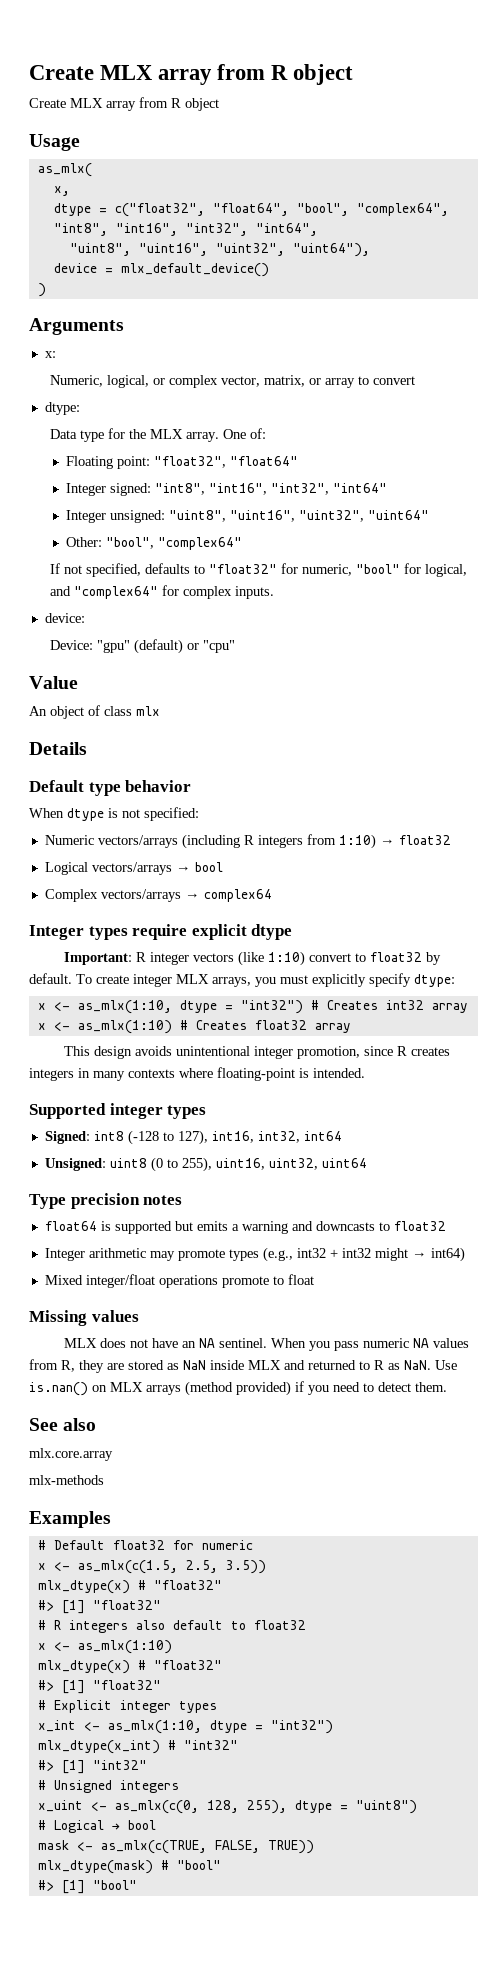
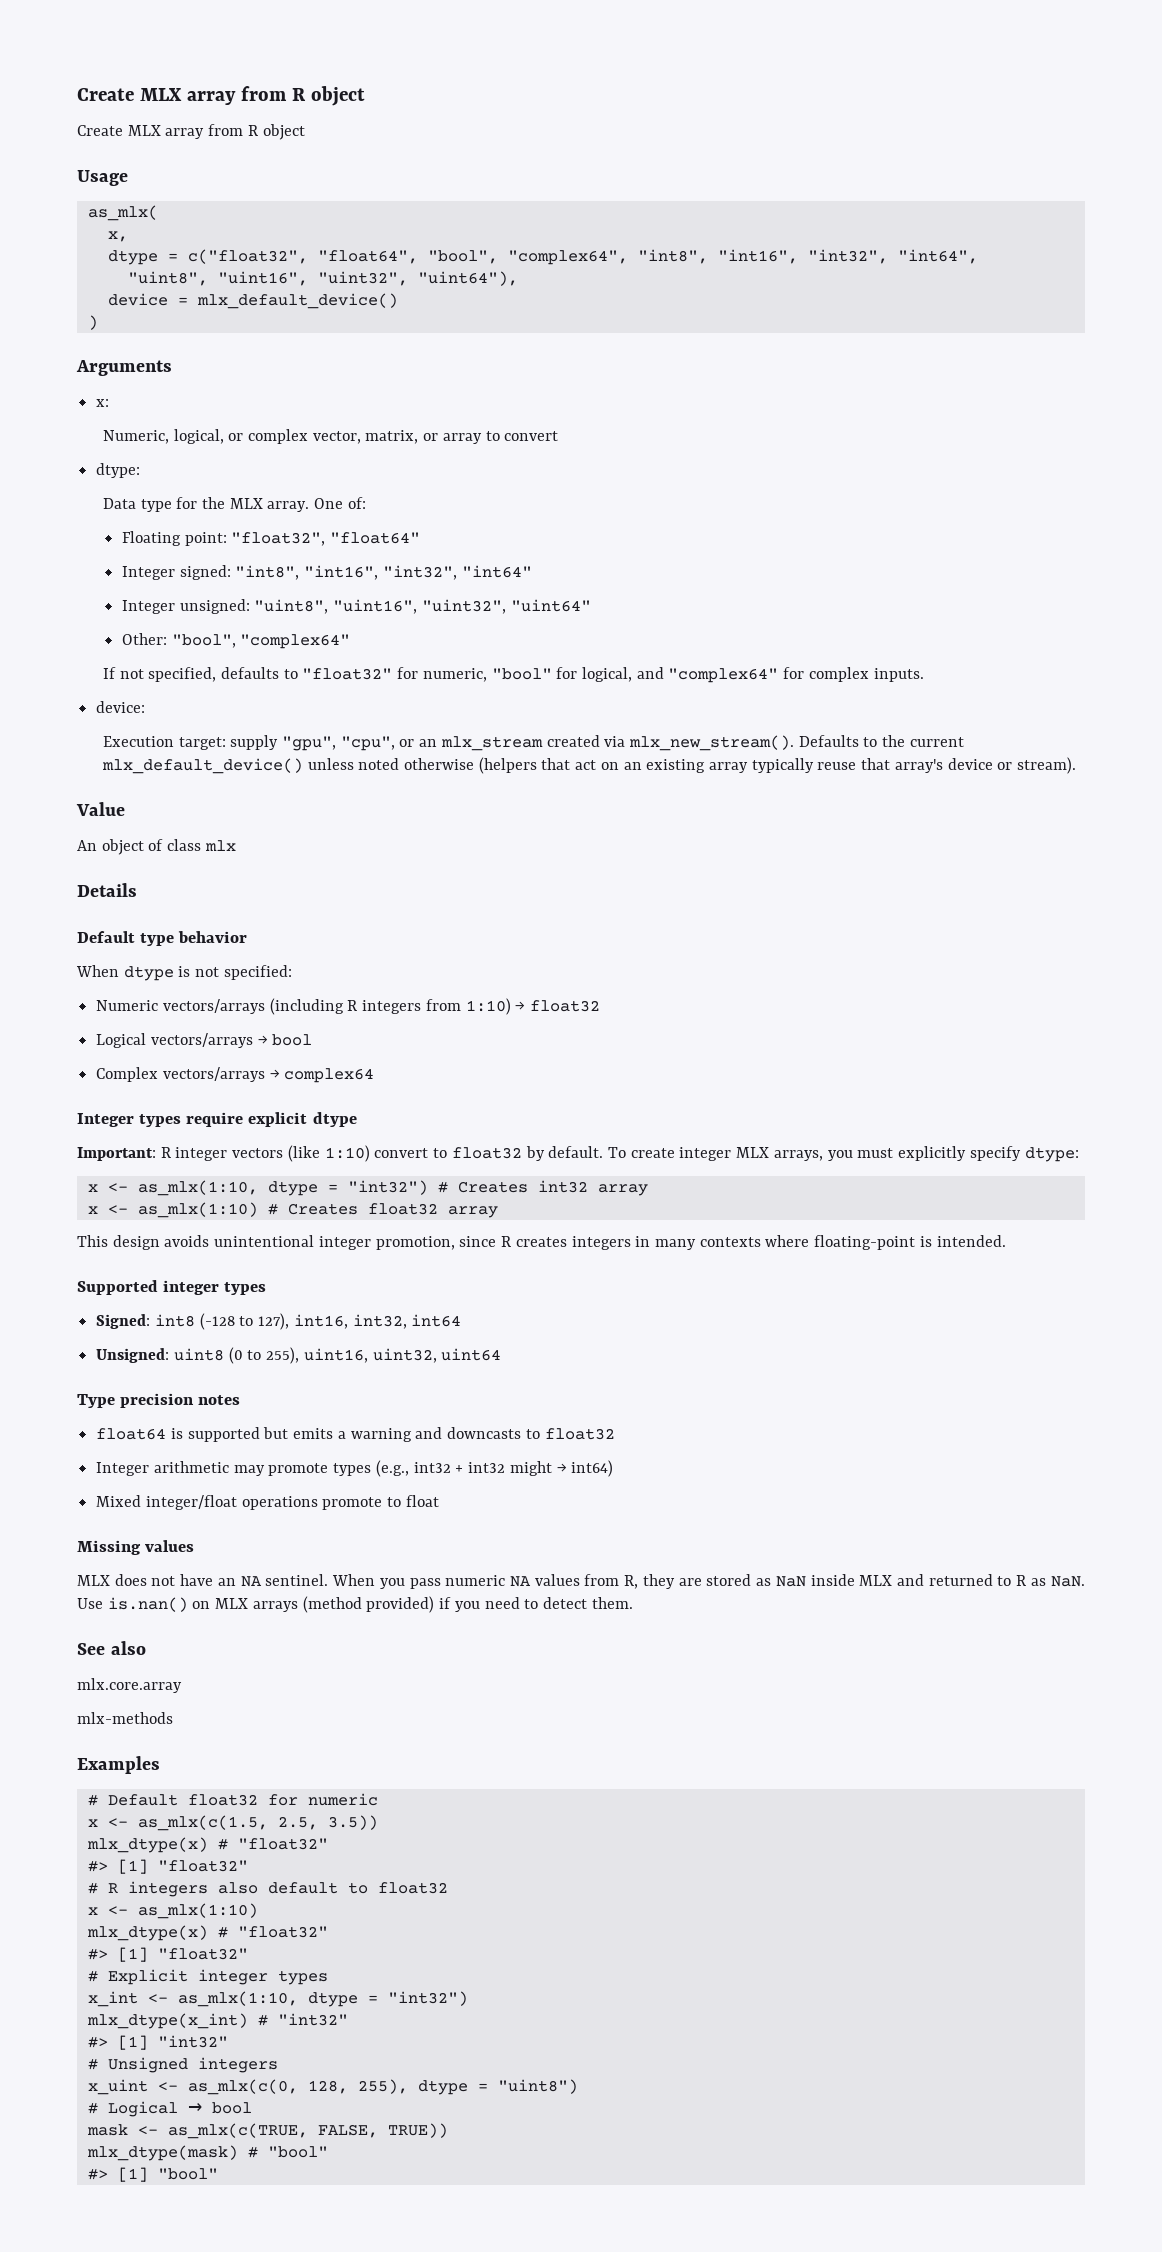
[50,639,236,654] Device: "gpu" (default) or "cpu" -> [102,735,964,751] [101,757,1077,774] Execution target: supply "gpu", "cpu", or an mlx_stream created via mlx_new_stream(). Defaults to the current mlx_default_device() unless noted otherwise (helpers that act on an existing array typically reuse that array's device or stream).

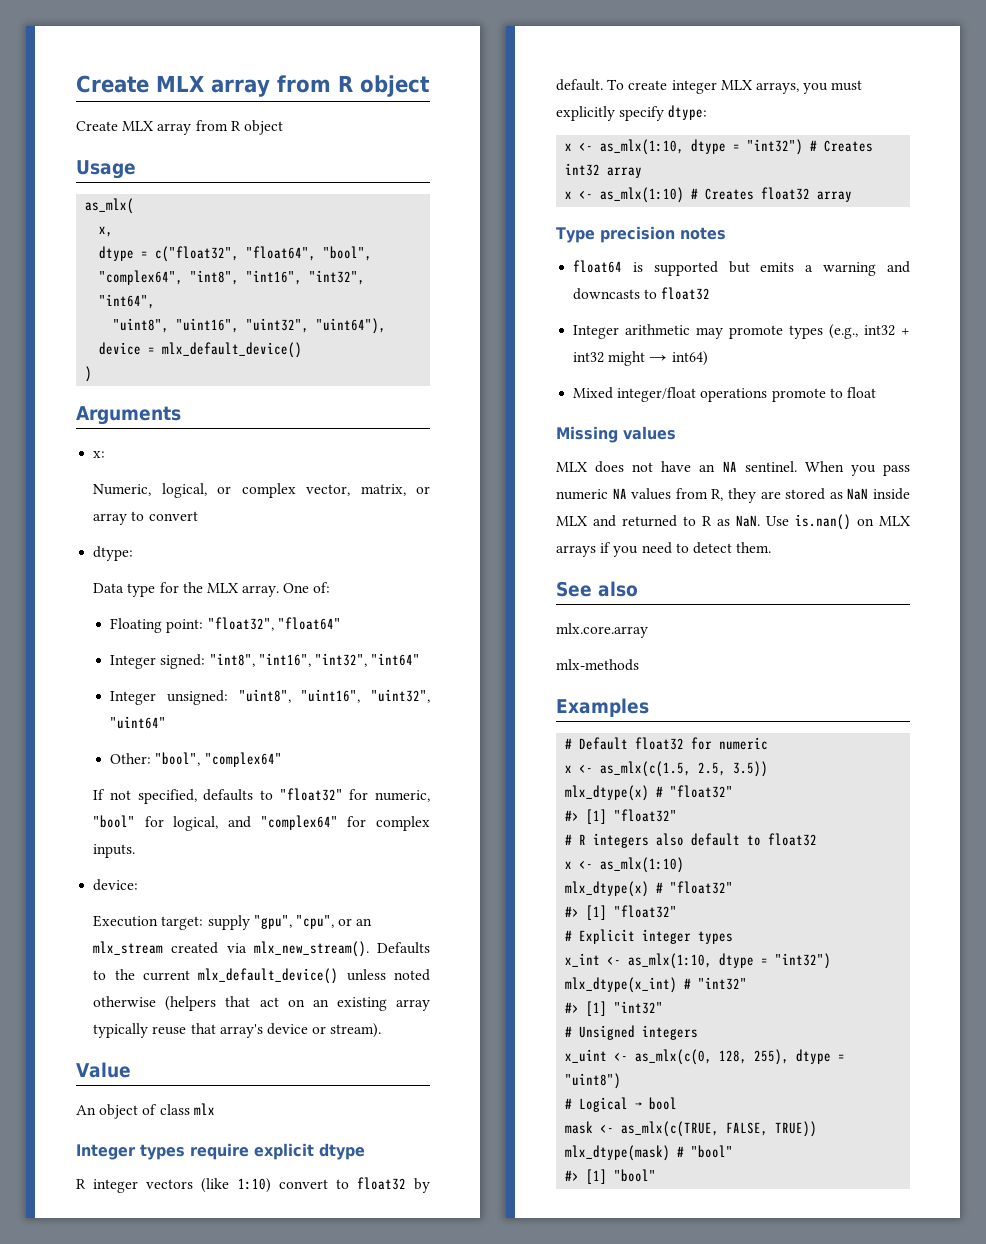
[77,883,137,897] [77,931,248,946] [76,965,292,981] [96,998,601,1015] [96,1033,313,1048] [96,1067,375,1083] // Details // Default type behavior // When dtype is not specified: // Numeric vectors/arrays (including R integers from 1:10) → float32 // Logical vectors/arrays → bool // Complex vectors/arrays → complex64 -> (215, 1109) none
[77,1147,156,1161] Important: -> (365, 1151) none
[77,1235,1006,1250] [77,1280,267,1295] [96,1313,462,1330] [96,1347,502,1364] // This design avoids unintentional integer promotion, since R creates integers in many contexts where floating-point is intended. // Supported integer types // Signed: int8 (-128 to 127), int16, int32, int64 // Unsigned: uint8 (0 to 255), uint16, uint32, uint64 -> (853, 196) none
[302,1596,435,1613] (method provided) -> (596, 551) none

